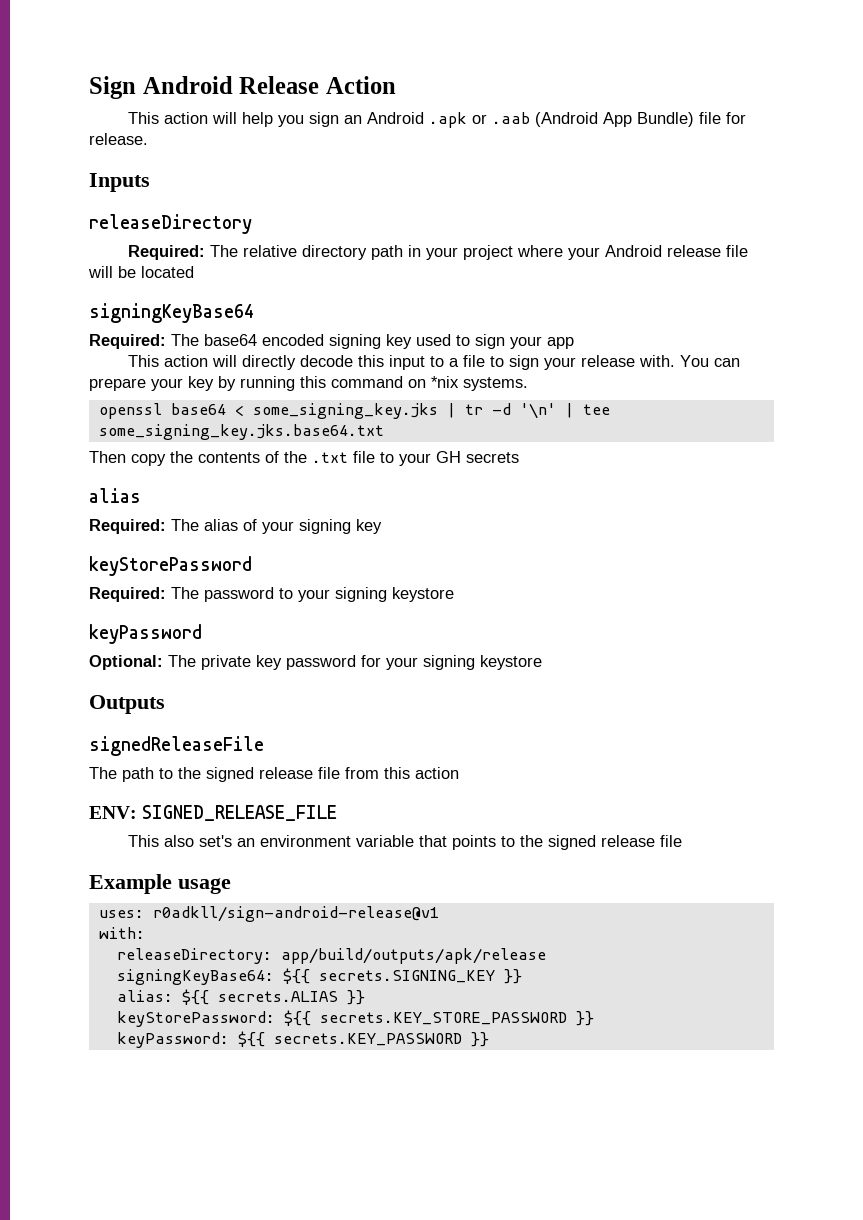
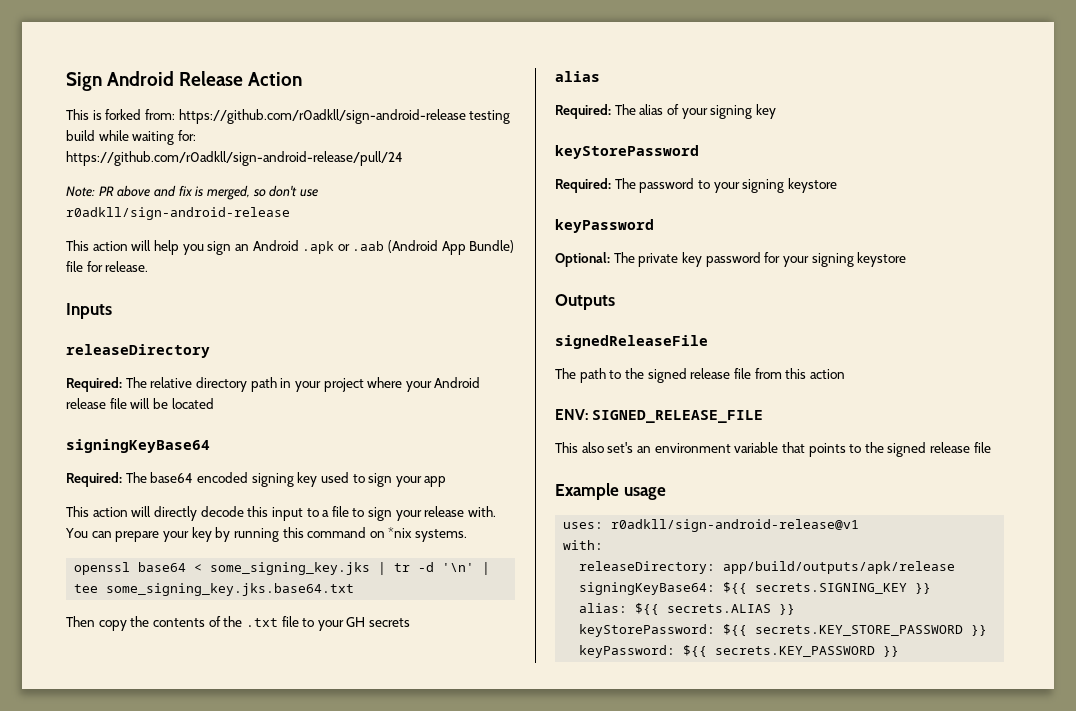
(396, 85) none -> [66,109,511,124] [66,130,196,145] [66,151,403,166] [66,185,318,200] [66,207,290,220] // This is forked from: https://github.com/r0adkll/sign-android-release testing build while waiting for: https://github.com/r0adkll/sign-android-release/pull/24 // Note: PR above and fix is merged, so don't use r0adkll/sign-android-release

